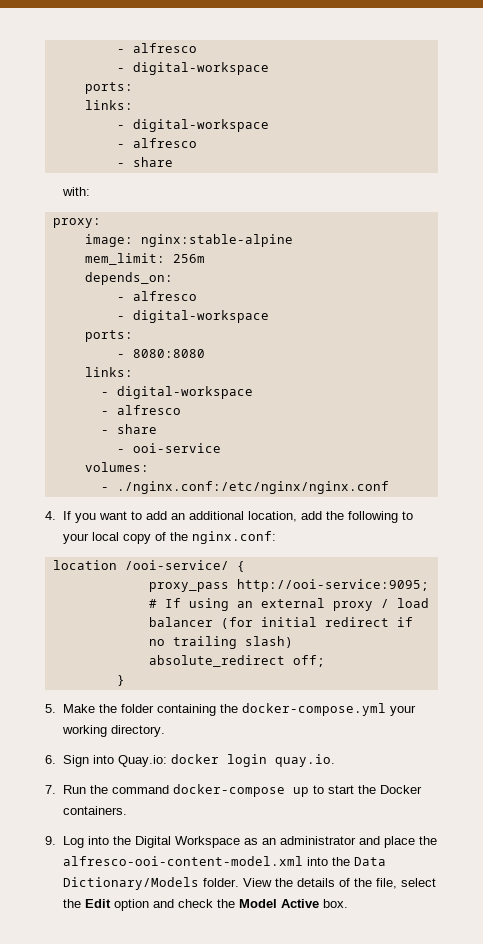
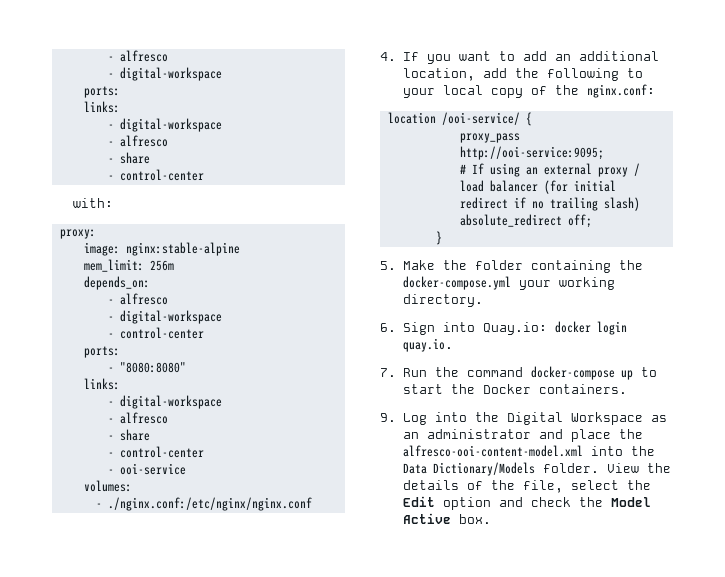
(173, 162) none -> [107,169,204,181] // - control-center
(269, 316) none -> [107,327,204,339] // - control-center
[132,349,205,358] [84,367,133,377] [100,386,253,399] [100,405,181,415] [100,424,157,434] 8080:8080 // links: // - digital-workspace // - alfresco // - share -> [119,362,186,373] [83,378,120,390] [107,395,222,409] [107,412,168,424] [107,429,150,441] [107,446,204,458] "8080:8080" // links: // - digital-workspace // - alfresco // - share // - control-center

